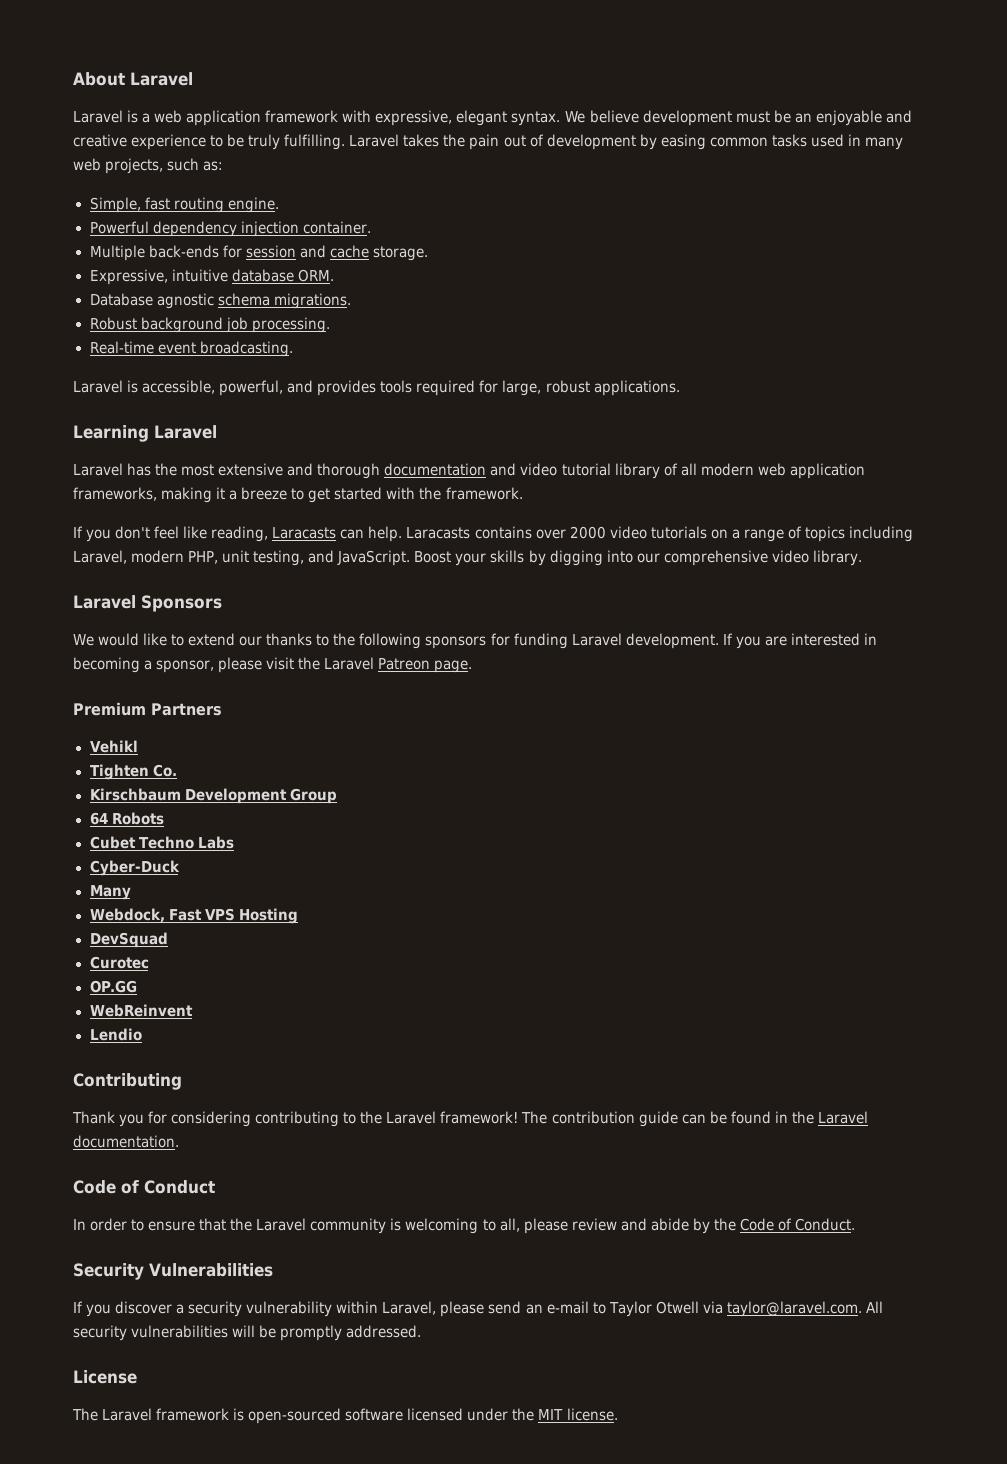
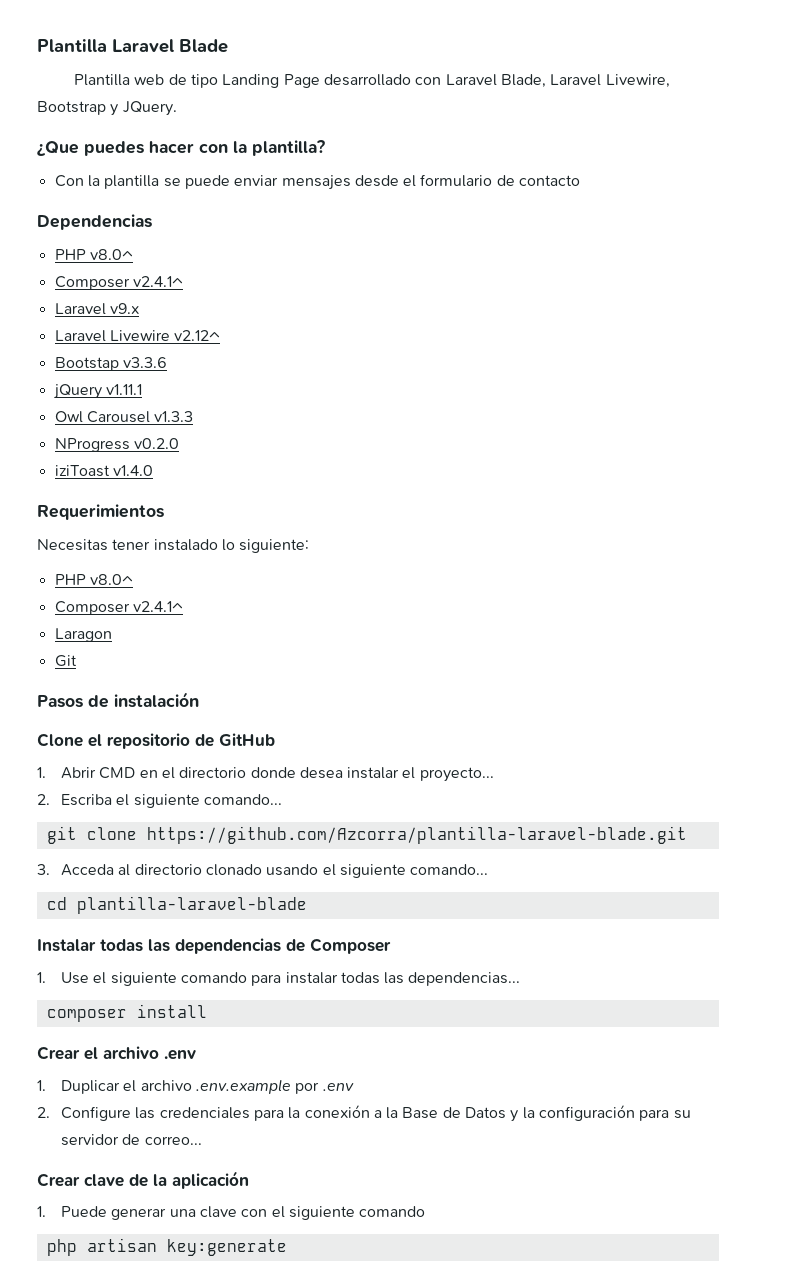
[73,72,193,86] [73,110,912,126] [73,134,903,150] [73,158,224,174] [89,197,279,213] [89,221,371,237] [89,245,428,261] [89,269,334,285] [89,293,351,309] [89,317,330,333] [89,341,293,357] [73,380,680,396] [73,425,217,442] [73,463,865,479] [73,487,523,503] [73,526,913,542] [73,550,862,566] [73,595,222,612] [73,633,877,649] [73,657,473,673] [73,702,222,716] [89,740,138,753] [89,764,177,780] [89,788,337,804] [89,812,164,825] [89,836,234,849] [89,860,180,876] [89,885,131,900] [89,908,298,924] [89,932,168,948] [89,956,149,969] [89,980,138,993] [89,1004,193,1017] [89,1028,142,1041] [73,1073,182,1090] [72,1111,868,1127] [73,1135,179,1148] [73,1180,215,1194] [73,1218,855,1234] [73,1263,273,1280] [73,1301,883,1317] [73,1325,422,1341] [73,1370,137,1384] [72,1408,618,1424] About Laravel // Laravel is a web application framework with expressive, elegant syntax. We believe development must be an enjoyable and creative experience to be truly fulfilling. Laravel takes the pain out of development by easing common tasks used in many web projects, such as: // Simple, fast routing engine. // Powerful dependency injection container. // Multiple back-ends for session and cache storage. // Expressive, intuitive database ORM. // Database agnostic schema migrations. // Robust background job processing. // Real-time event broadcasting. // Laravel is accessible, powerful, and provides tools required for large, robust applications. // Learning Laravel // Laravel has the most extensive and thorough documentation and video tutorial library of all modern web application frameworks, making it a breeze to get started with the framework. // If you don't feel like reading, Laracasts can help. Laracasts contains over 2000 video tutorials on a range of topics including Laravel, modern PHP, unit testing, and JavaScript. Boost your skills by digging into our comprehensive video library. // Laravel Sponsors // We would like to extend our thanks to the following sponsors for funding Laravel development. If you are interested in becoming a sponsor, please visit the Laravel Patreon page. // Premium Partners // Vehikl // Tighten Co. // Kirschbaum Development Group // 64 Robots // Cubet Techno Labs // Cyber-Duck // Many // Webdock, Fast VPS Hosting // DevSquad // Curotec // OP.GG // WebReinvent // Lendio // Contributing // Thank you for considering contributing to the Laravel framework! The contribution guide can be found in the Laravel documentation. // Code of Conduct // In order to ensure that the Laravel community is welcoming to all, please review and abide by the Code of Conduct. // Security Vulnerabilities // If you discover a security vulnerability within Laravel, please send an e-mail to Taylor Otwell via taylor@laravel.com. All security vulnerabilities will be promptly addressed. // License // The Laravel framework is open-sourced software licensed under the MIT license. -> [37,39,228,53] [74,74,670,88] [37,101,177,116] [37,140,325,156] [54,174,581,190] [37,214,152,230] [54,249,133,260] [54,276,183,290] [54,303,139,315] [54,330,221,342] [54,357,167,371] [52,384,142,399] [54,411,194,423] [54,438,179,452] [54,465,153,477] [37,504,164,520] [37,539,310,553] [54,574,133,585] [54,601,183,615] [54,628,112,642] [54,655,77,667] [37,692,199,708] [37,733,275,749] [37,767,494,782] [37,794,282,808] [46,826,687,844] [37,864,489,878] [46,896,307,914] [37,938,391,954] [37,972,521,986] [46,1004,207,1022] [37,1046,196,1060] [37,1079,354,1094] [37,1105,691,1122] [60,1134,202,1146] [37,1171,249,1189] [37,1206,426,1220] [46,1238,287,1256] Plantilla Laravel Blade // Plantilla web de tipo Landing Page desarrollado con Laravel Blade, Laravel Livewire, Bootstrap y JQuery. // ¿Que puedes hacer con la plantilla? // Con la plantilla se puede enviar mensajes desde el formulario de contacto // Dependencias // PHP v8.0^ // Composer v2.4.1^ // Laravel v9.x // Laravel Livewire v2.12^ // Bootstap v3.3.6 // jQuery v1.11.1 // Owl Carousel v1.3.3 // NProgress v0.2.0 // iziToast v1.4.0 // Requerimientos // Necesitas tener instalado lo siguiente: // PHP v8.0^ // Composer v2.4.1^ // Laragon // Git // Pasos de instalación // Clone el repositorio de GitHub // 1. Abrir CMD en el directorio donde desea instalar el proyecto... // 2. Escriba el siguiente comando... // git clone https://github.com/Azcorra/plantilla-laravel-blade.git // 3. Acceda al directorio clonado usando el siguiente comando... // cd plantilla-laravel-blade // Instalar todas las dependencias de Composer // 1. Use el siguiente comando para instalar todas las dependencias... // composer install // Crear el archivo .env // 1. Duplicar el archivo .env.example por .env // 2. Configure las credenciales para la conexión a la Base de Datos y la configuración para su servidor de correo... // Crear clave de la aplicación // 1. Puede generar una clave con el siguiente comando // php artisan key:generate

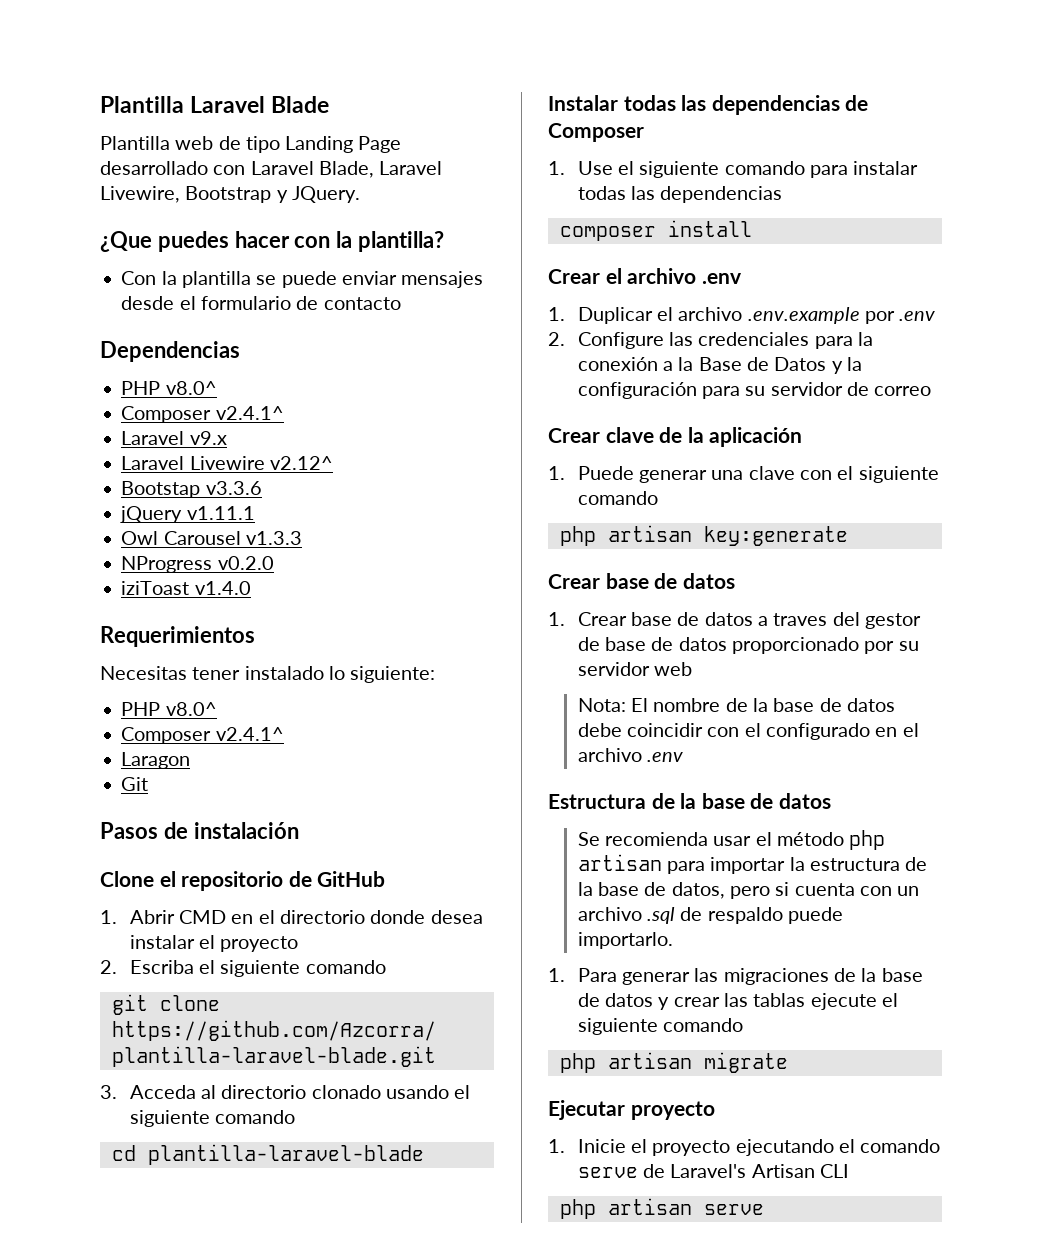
[419,767,494,782] proyecto... -> [220,936,299,952] proyecto
[203,794,282,805] comando... -> [305,960,386,974] comando
[410,864,489,875] comando... -> [215,1110,296,1124] comando
[408,972,521,986] dependencias... -> [660,186,783,203] dependencias
[144,1136,202,1145] correo... -> [874,386,932,396] correo
(287, 1247) none -> [548,573,735,589] [548,612,921,629] [577,637,919,654] [577,662,693,676] [577,698,895,712] [577,723,919,740] [577,748,684,762] [548,793,831,809] [577,830,886,850] [577,854,928,874] [577,882,920,899] [577,907,844,924] [577,932,673,949] [548,968,923,985] [577,993,898,1010] [577,1018,744,1035] [559,1052,788,1073] [548,1100,715,1120] [548,1139,941,1156] [577,1164,850,1178] [559,1198,764,1219] // Crear base de datos // 1. Crear base de datos a traves del gestor de base de datos proporcionado por su servidor web // Nota: El nombre de la base de datos debe coincidir con el configurado en el archivo .env // Estructura de la base de datos // Se recomienda usar el método php artisan para importar la estructura de la base de datos, pero si cuenta con un archivo .sql de respaldo puede importarlo. // 1. Para generar las migraciones de la base de datos y crear las tablas ejecute el siguiente comando // php artisan migrate // Ejecutar proyecto // 1. Inicie el proyecto ejecutando el comando serve de Laravel's Artisan CLI // php artisan serve

